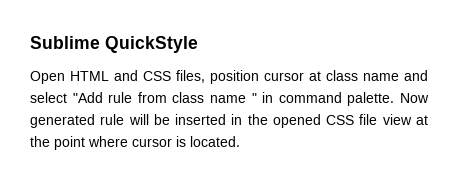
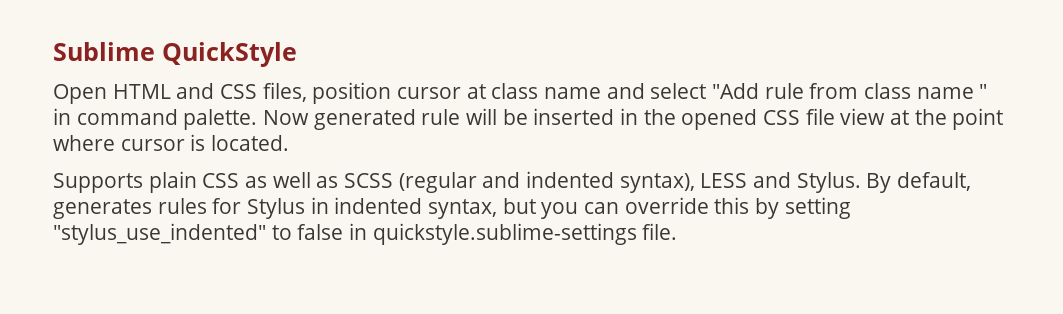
(240, 141) none -> [53,171,972,193] [53,197,851,219] [53,223,678,245] // Supports plain CSS as well as SCSS (regular and indented syntax), LESS and Stylus. By default, generates rules for Stylus in indented syntax, but you can override this by setting "stylus_use_indented" to false in quickstyle.sublime-settings file.

